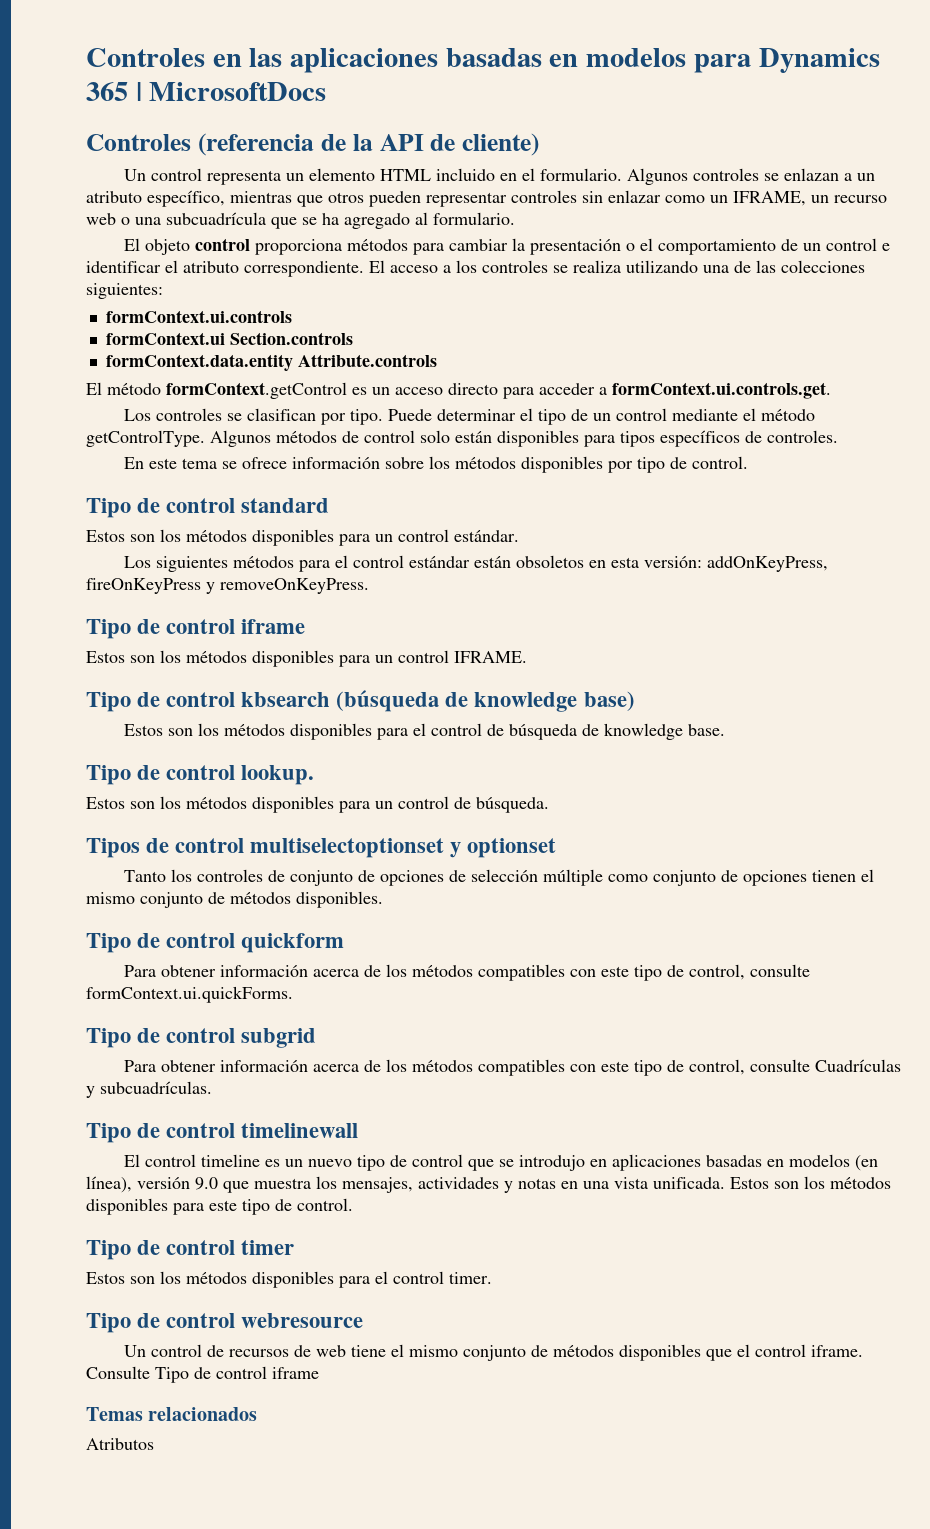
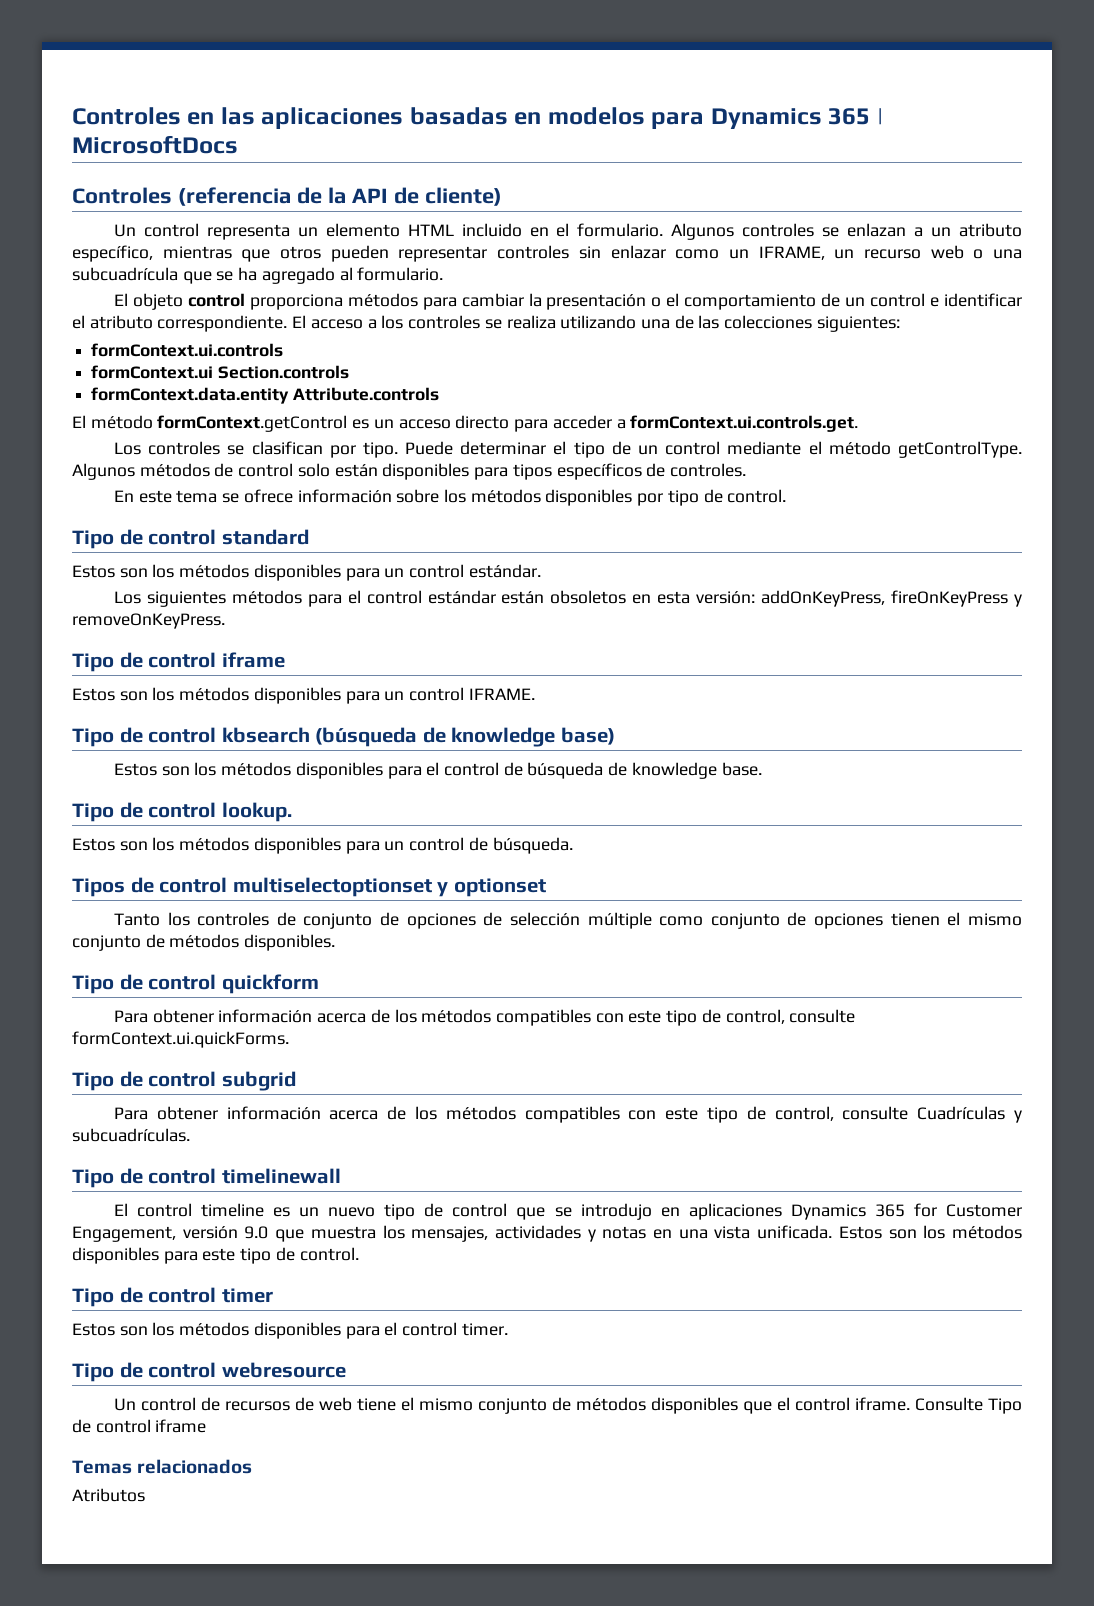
[705,1154,878,1171] [86,1176,132,1193] basadas en modelos (en línea), -> [790,1203,1022,1220] [72,1226,176,1242] Dynamics 365 for Customer Engagement,

